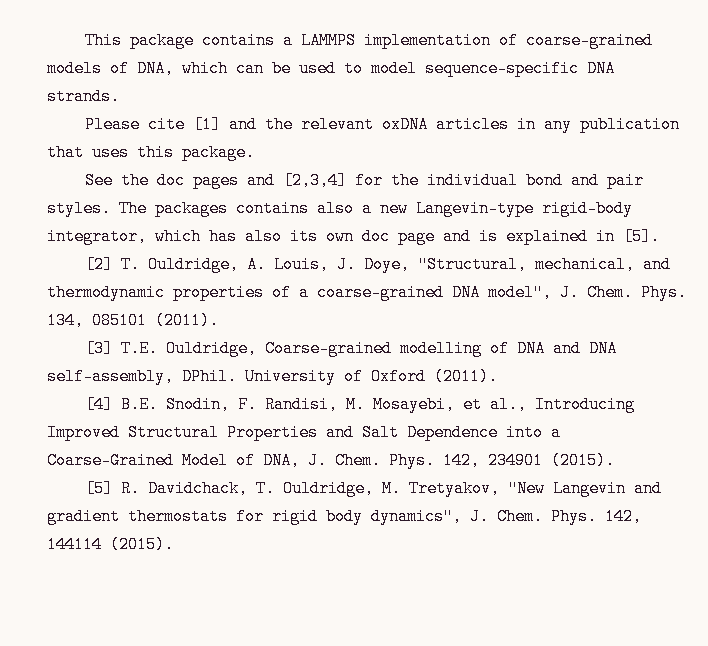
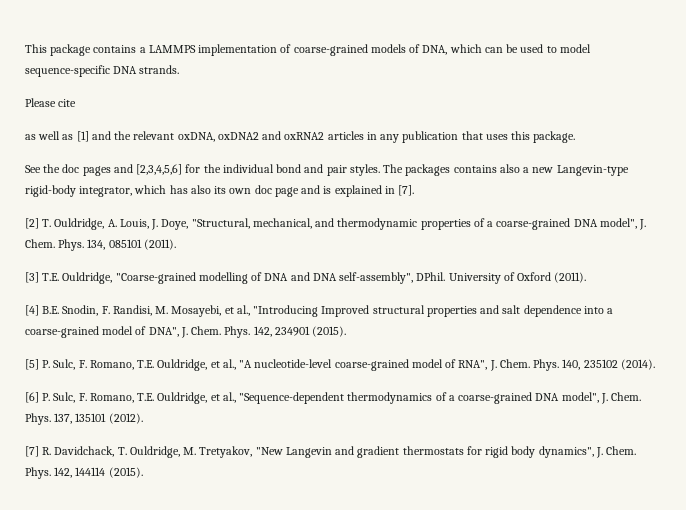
(186, 124) none -> [25,131,74,140] // as well as
[382,116,429,133] oxDNA -> [177,131,325,142] oxDNA, oxDNA2 and oxRNA2
[283,172,348,189] [2,3,4] -> [136,164,183,175] [2,3,4,5,6]
[623,228,660,245] [5]. -> [398,185,415,196] [7].
[265,340,393,357] Coarse-grained -> [115,272,196,284] "Coarse-grained
[47,368,174,385] self-assembly, -> [339,272,414,284] self-assembly",
[535,396,636,413] [47,424,561,441] [47,452,300,469] Introducing Improved Structural Properties and Salt Dependence into a Coarse-Grained Model of DNA, -> [253,305,614,317] [25,326,179,338] "Introducing Improved structural properties and salt dependence into a coarse-grained model of DNA",
(114, 488) none -> [42,359,655,371] [25,392,642,404] [25,413,143,425] [25,446,39,457] P. Sulc, F. Romano, T.E. Ouldridge, et al., "A nucleotide-level coarse-grained model of RNA", J. Chem. Phys. 140, 235102 (2014). // [6] P. Sulc, F. Romano, T.E. Ouldridge, et al., "Sequence-dependent thermodynamics of a coarse-grained DNA model", J. Chem. Phys. 137, 135101 (2012). // [7]

